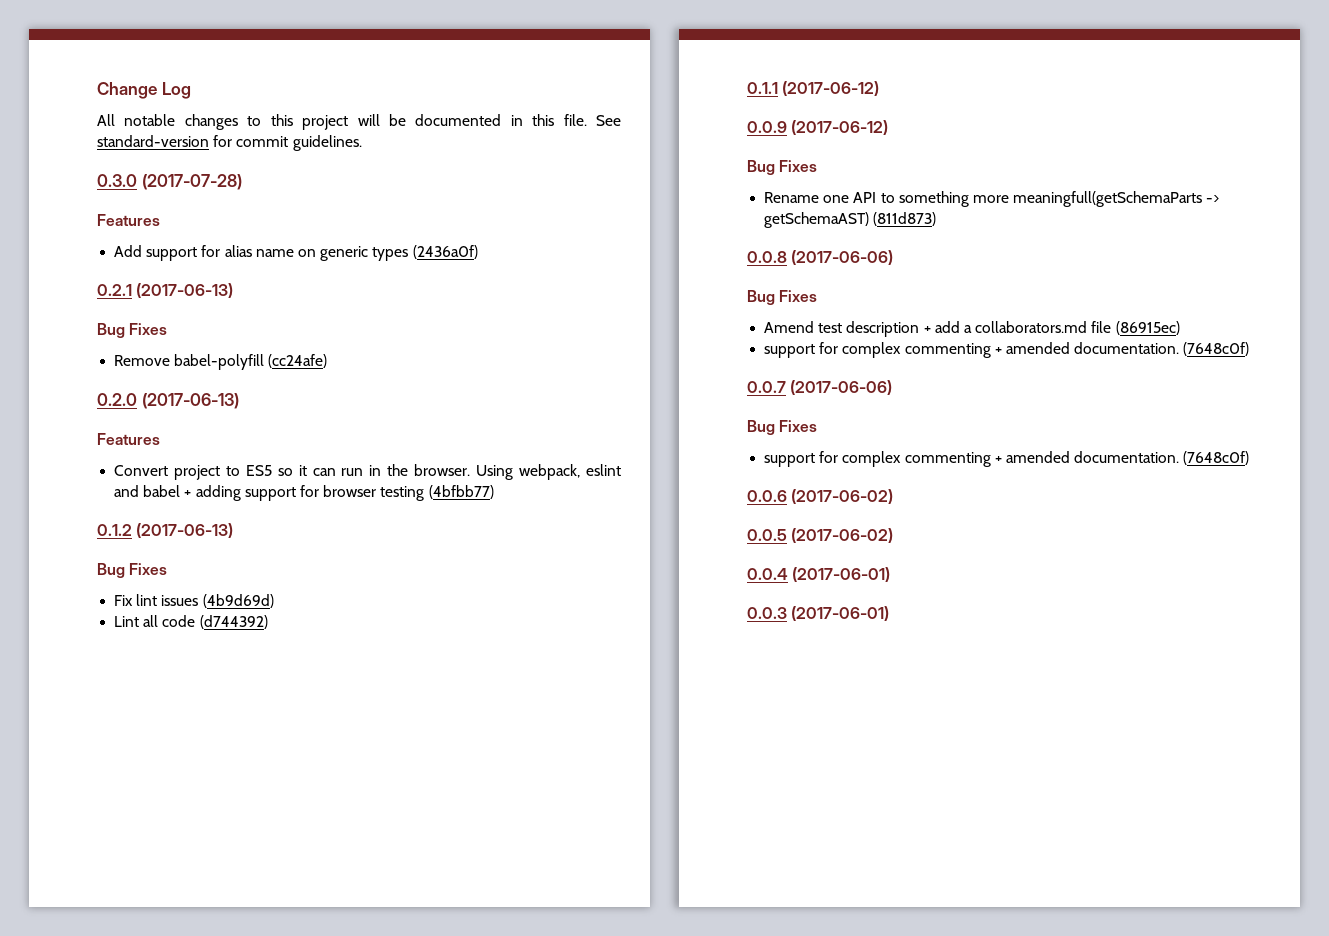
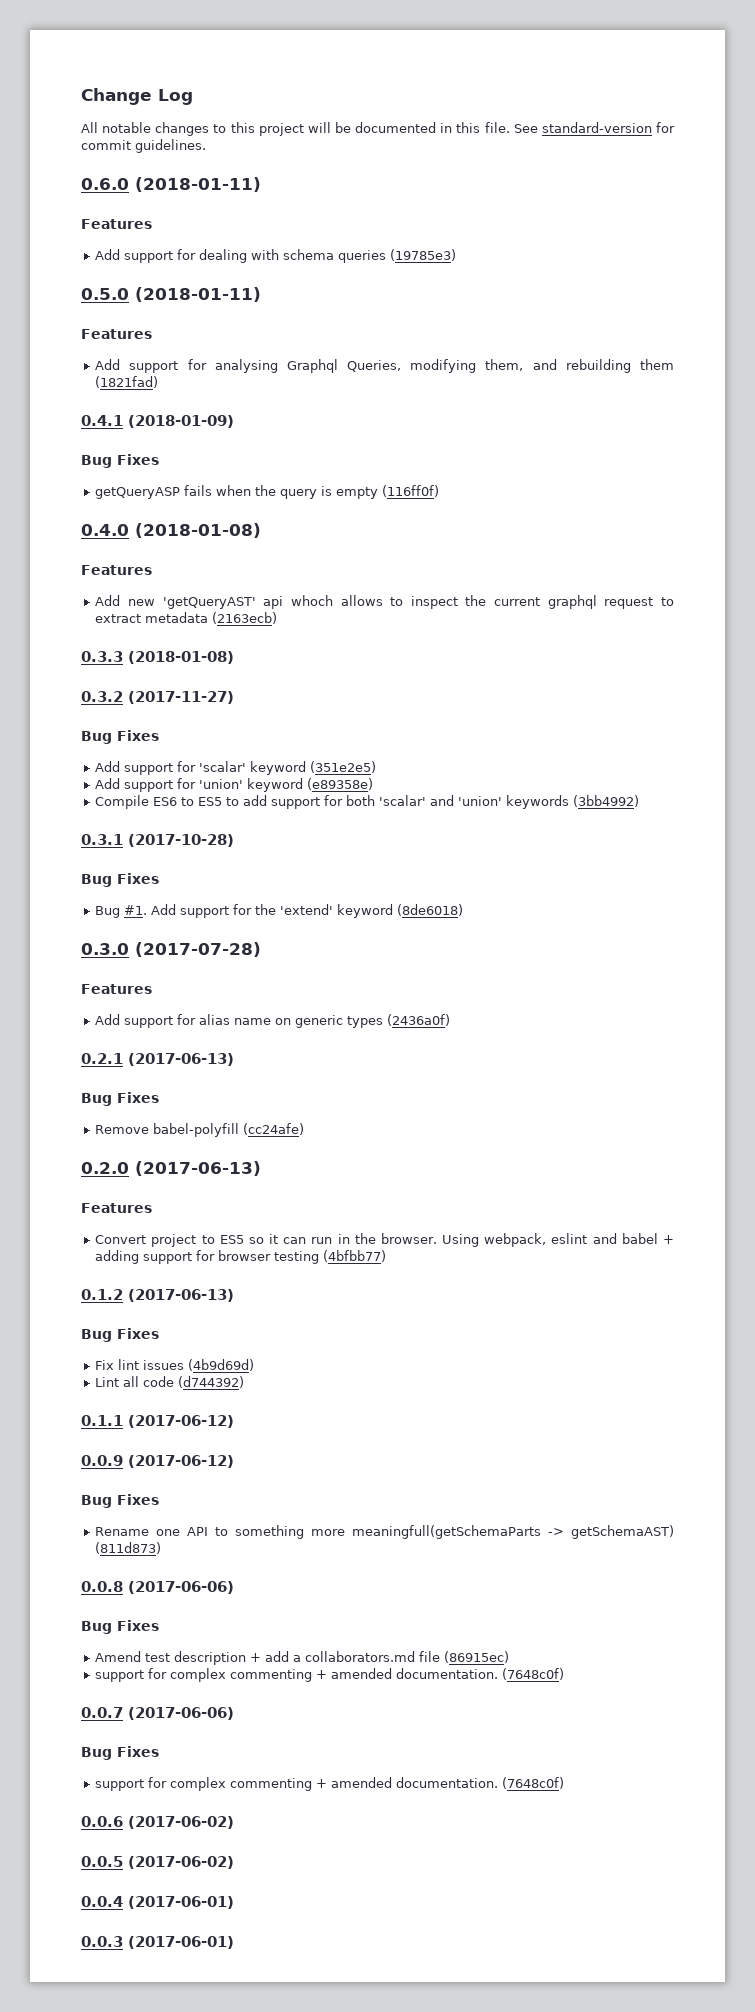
(362, 143) none -> [81,177,261,192] [81,219,152,229] [95,249,457,263] [81,287,261,302] [81,329,152,339] [95,359,675,373] [95,376,159,388] [81,415,234,428] [81,454,159,468] [95,485,440,499] [81,523,261,538] [81,565,152,575] [95,595,674,609] [95,612,278,624] [81,651,234,664] [81,691,234,704] [81,730,159,744] [95,761,377,775] [95,778,374,792] [95,795,640,809] [81,834,234,847] [81,873,159,887] [95,904,464,918] // 0.6.0 (2018-01-11) // Features // Add support for dealing with schema queries (19785e3) // 0.5.0 (2018-01-11) // Features // Add support for analysing Graphql Queries, modifying them, and rebuilding them (1821fad) // 0.4.1 (2018-01-09) // Bug Fixes // getQueryASP fails when the query is empty (116ff0f) // 0.4.0 (2018-01-08) // Features // Add new 'getQueryAST' api whoch allows to inspect the current graphql request to extract metadata (2163ecb) // 0.3.3 (2018-01-08) // 0.3.2 (2017-11-27) // Bug Fixes // Add support for 'scalar' keyword (351e2e5) // Add support for 'union' keyword (e89358e) // Compile ES6 to ES5 to add support for both 'scalar' and 'union' keywords (3bb4992) // 0.3.1 (2017-10-28) // Bug Fixes // Bug #1. Add support for the 'extend' keyword (8de6018)

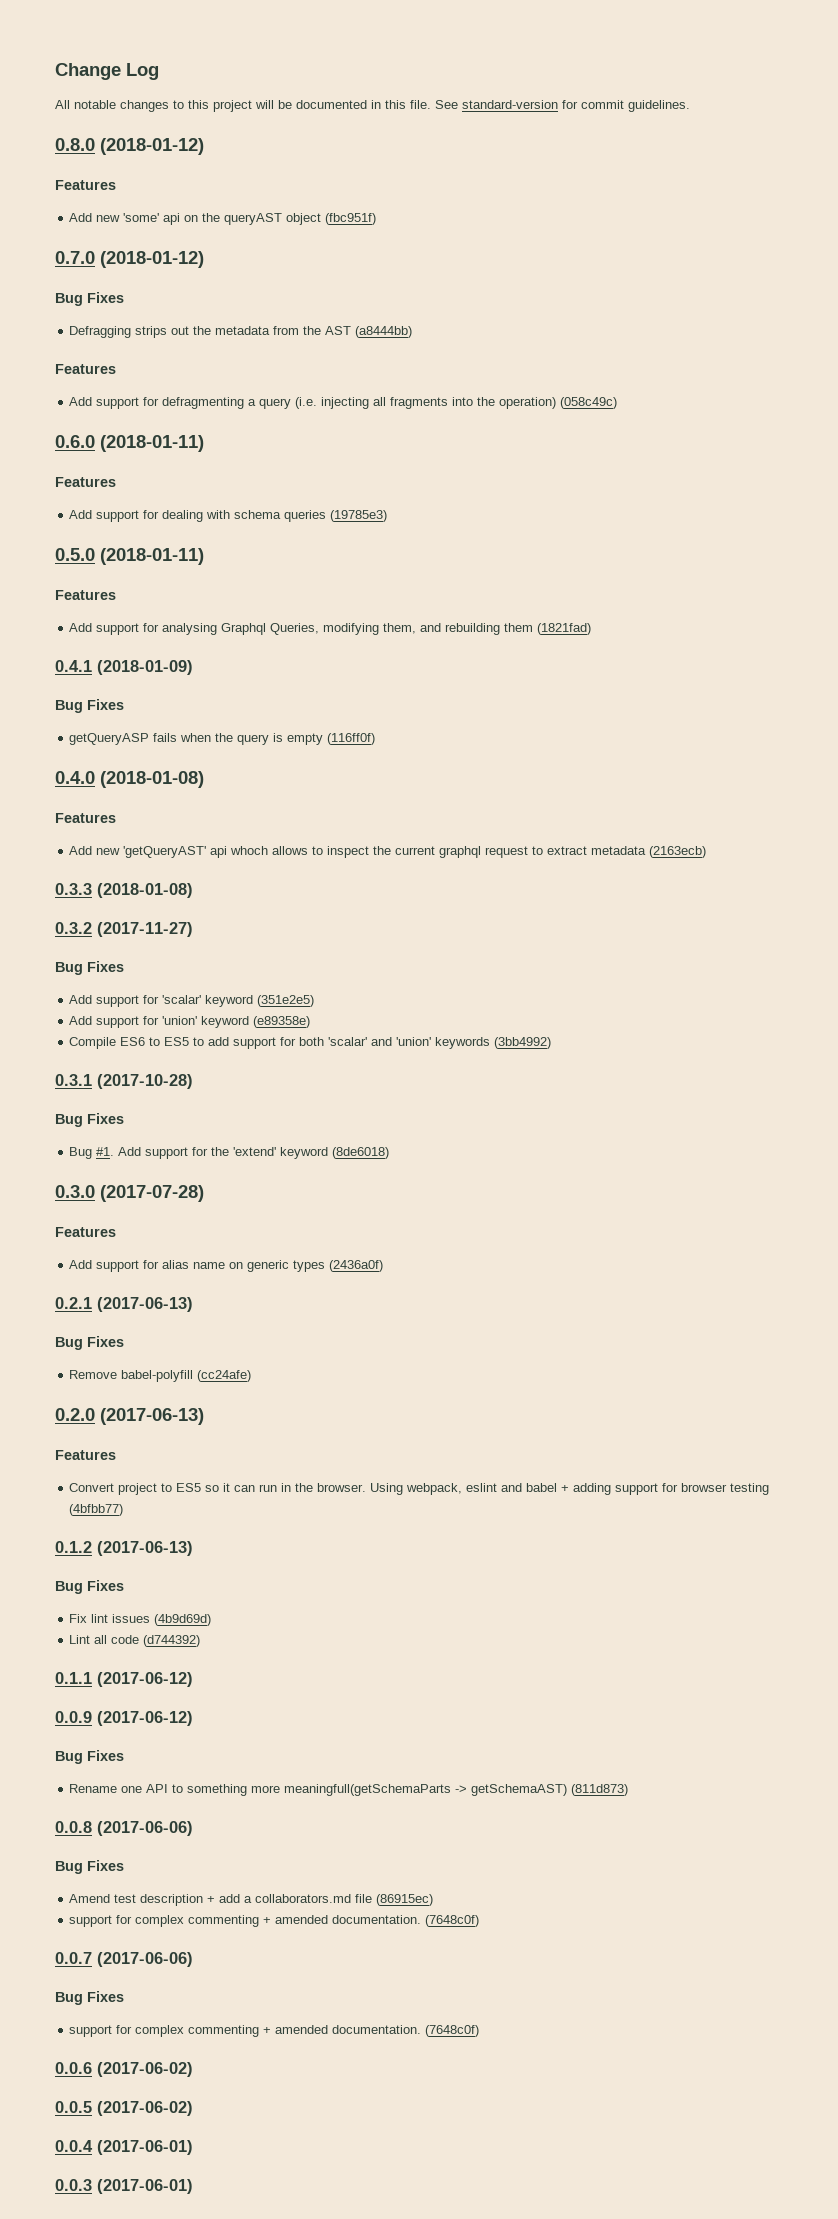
(206, 146) none -> [55,138,204,155] [55,180,116,190] [69,213,377,225] [55,251,204,268] [55,292,124,306] [69,326,413,338] [55,364,116,374] [69,397,618,409] // 0.8.0 (2018-01-12) // Features // Add new 'some' api on the queryAST object (fbc951f) // 0.7.0 (2018-01-12) // Bug Fixes // Defragging strips out the metadata from the AST (a8444bb) // Features // Add support for defragmenting a query (i.e. injecting all fragments into the operation) (058c49c)

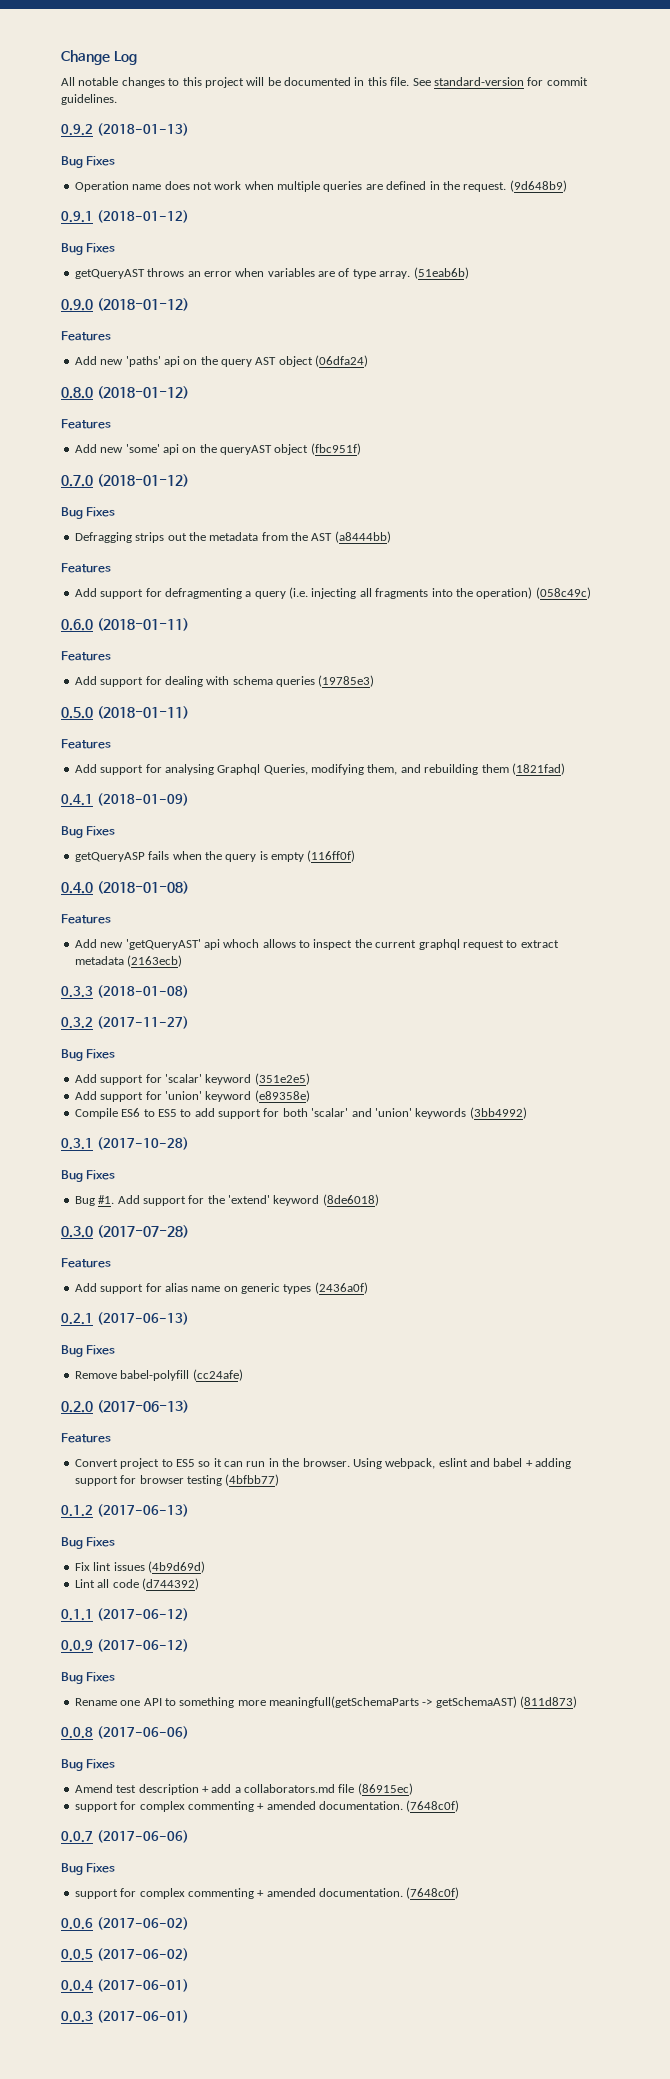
(690, 106) none -> [61,123,189,136] [61,156,116,168] [74,180,567,192] [61,210,189,223] [61,243,116,255] [74,267,469,279] [61,298,189,311] [61,331,111,341] [74,355,369,367] // 0.9.2 (2018-01-13) // Bug Fixes // Operation name does not work when multiple queries are defined in the request. (9d648b9) // 0.9.1 (2018-01-12) // Bug Fixes // getQueryAST throws an error when variables are of type array. (51eab6b) // 0.9.0 (2018-01-12) // Features // Add new 'paths' api on the query AST object (06dfa24)

